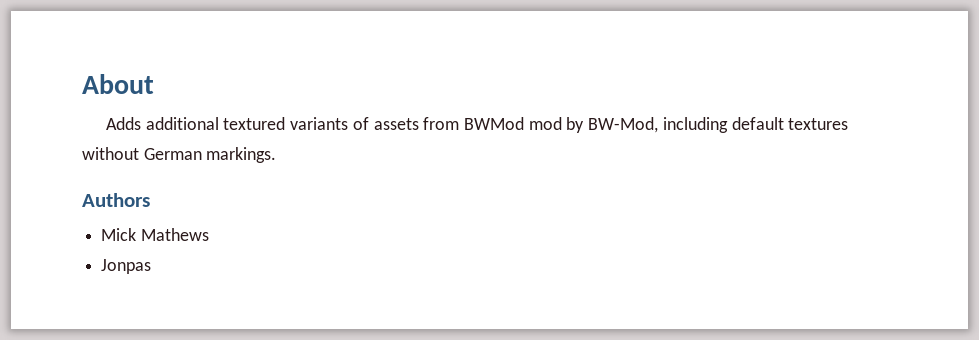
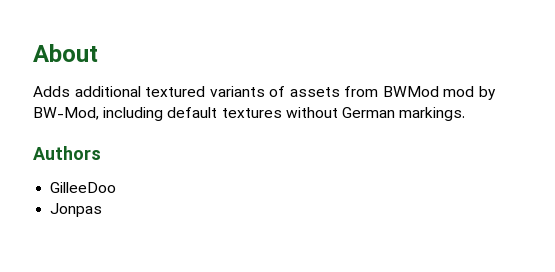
[101,228,209,241] Mick Mathews -> [50,182,117,193] GilleeDoo

